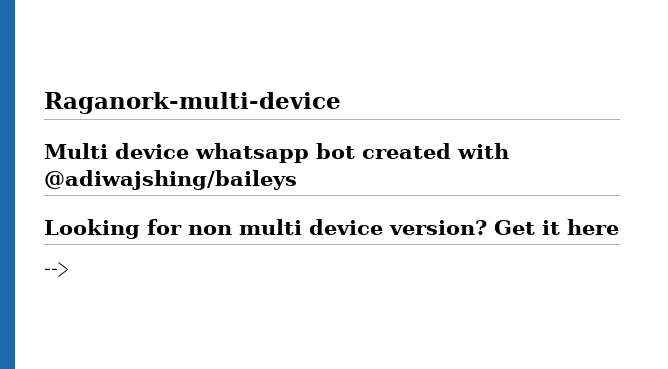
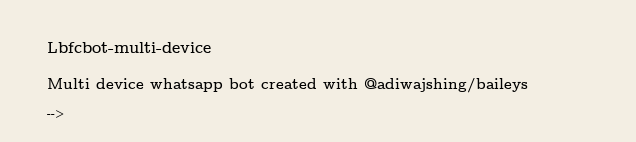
[44,92,341,114] Raganork-multi-device -> [47,42,211,53] Lbfcbot-multi-device
[44,219,619,239] // Looking for non multi device version? Get it here -> (528, 85) none

